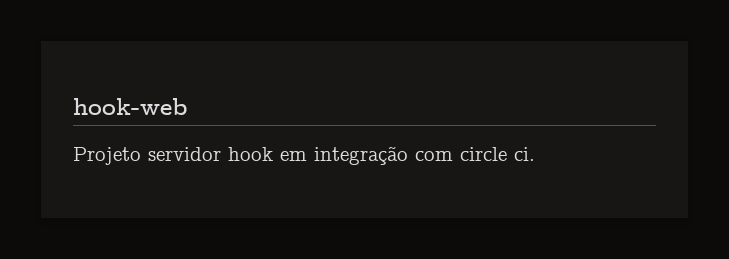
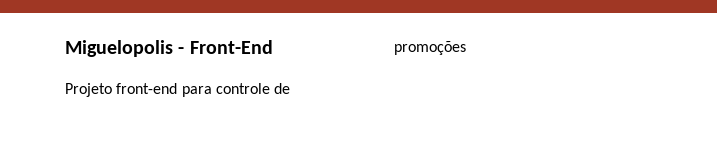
[73,98,187,115] [73,146,535,165] hook-web // Projeto servidor hook em integração com circle ci. -> [65,40,273,57] [65,83,291,97] [394,41,466,55] Miguelopolis - Front-End // Projeto front-end para controle de promoções

